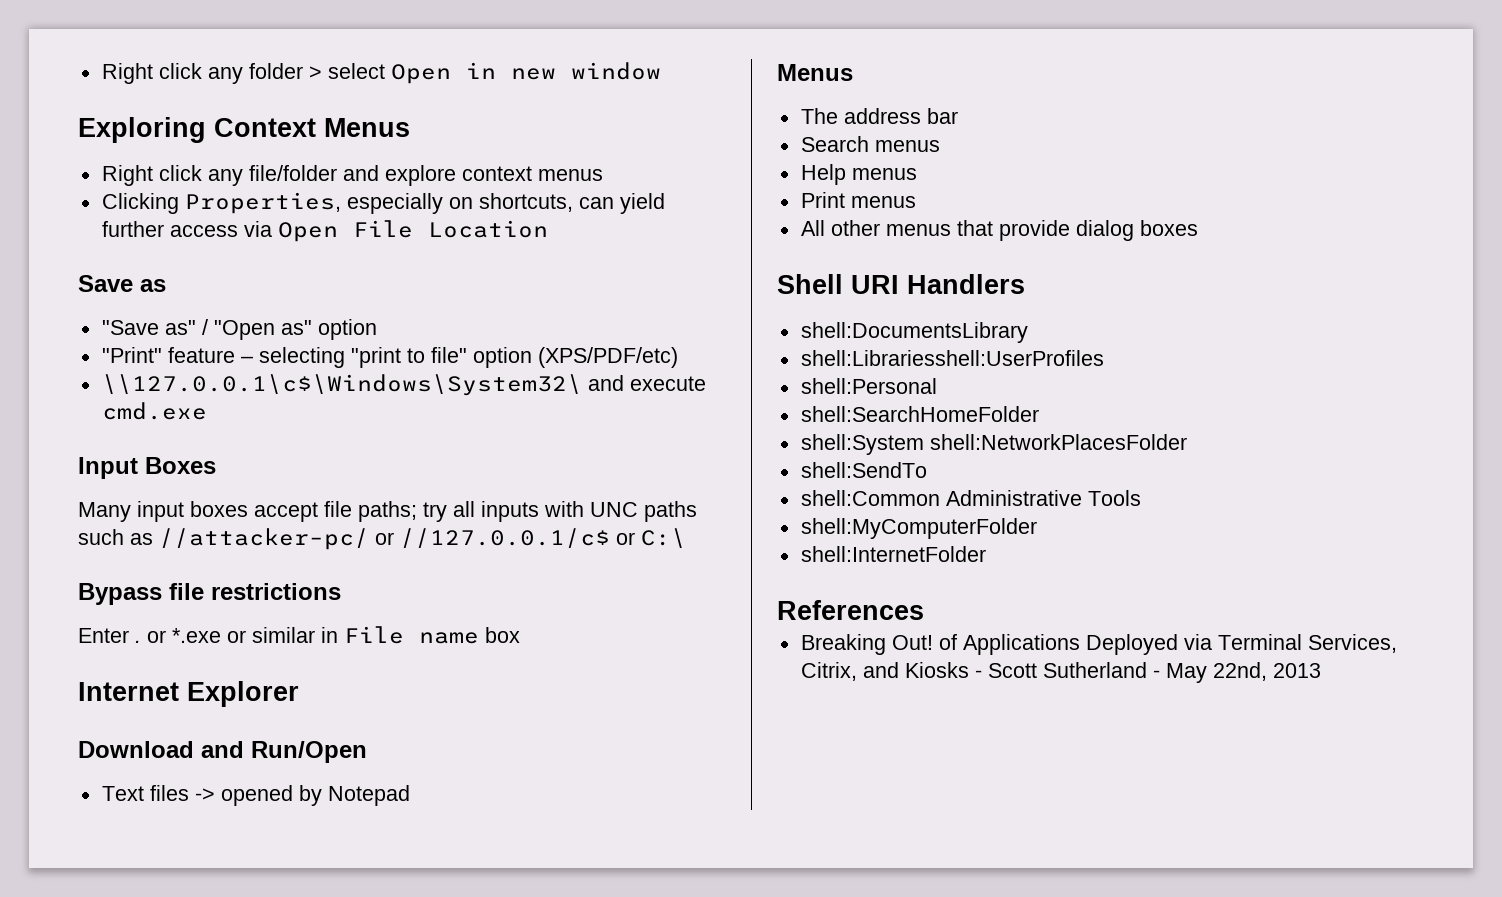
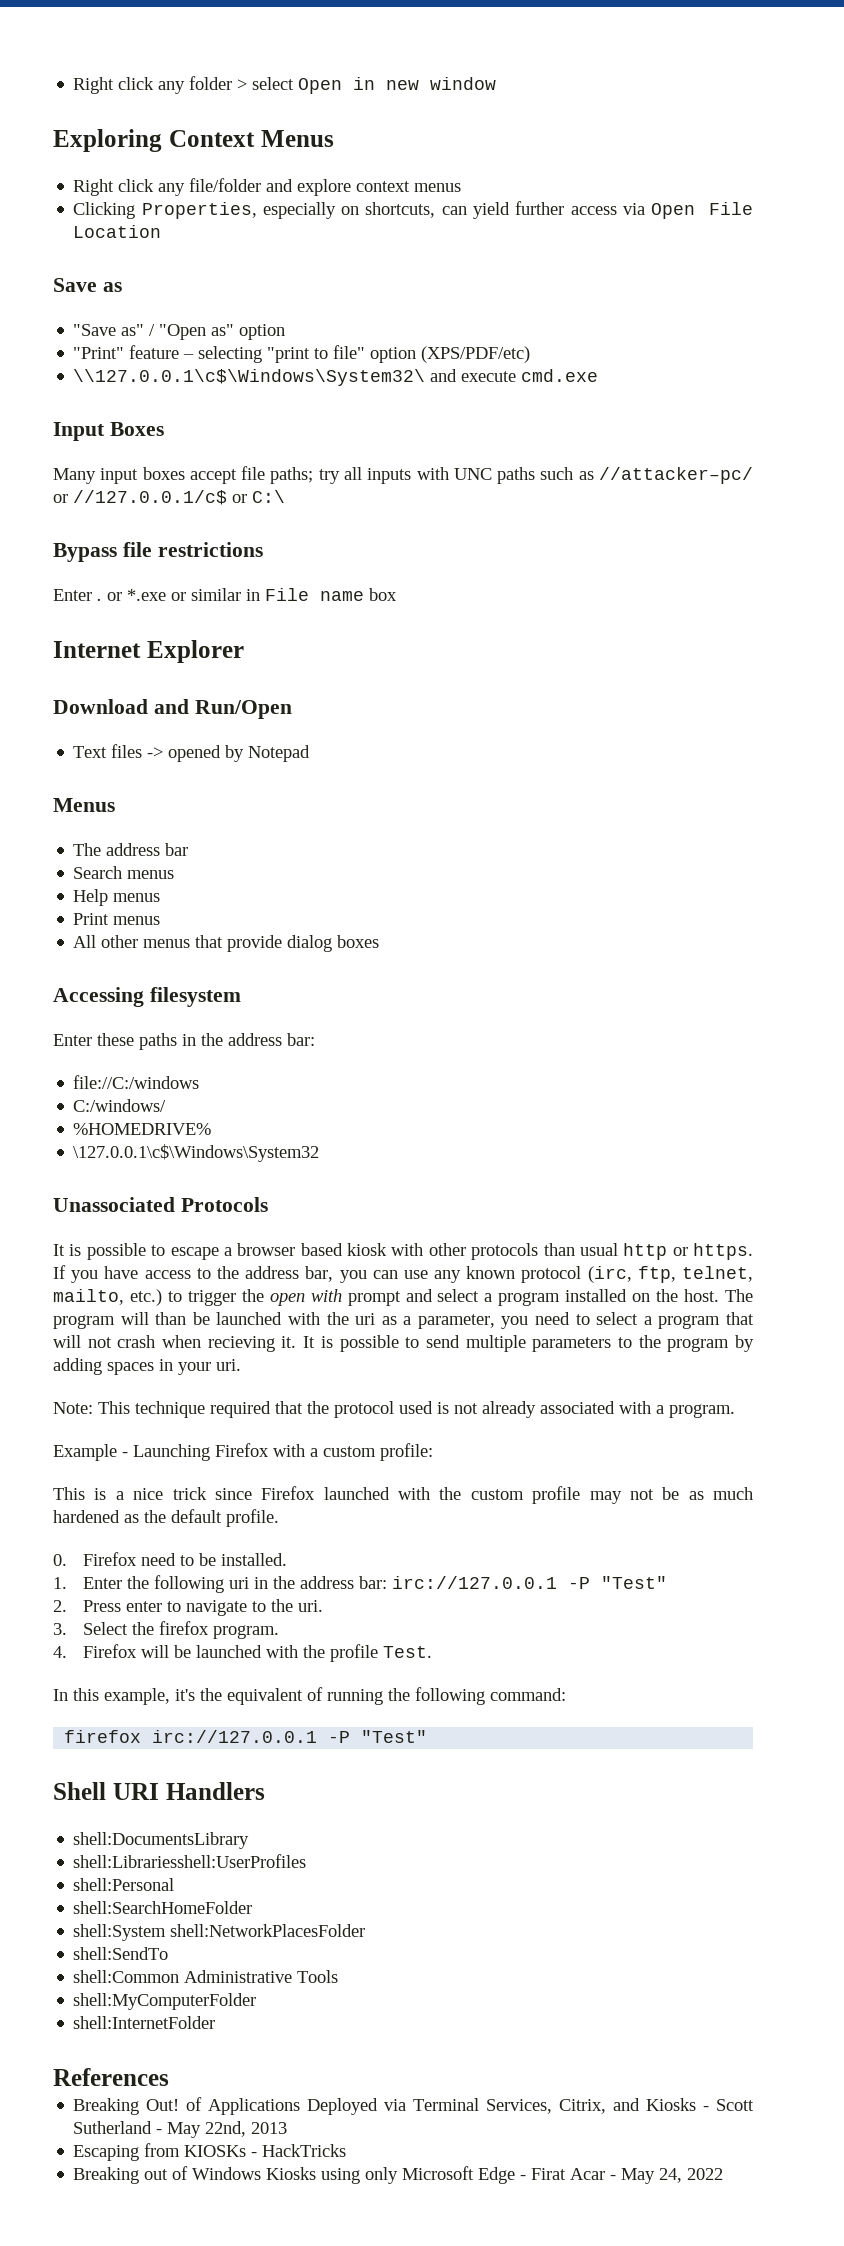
(1198, 228) none -> [53,987,241,1007] [53,1033,315,1050] [73,1075,200,1089] [73,1099,167,1112] [73,1123,212,1135] [73,1144,320,1162] [53,1197,268,1212] [53,1243,753,1260] [53,1265,753,1283] [53,1289,753,1306] [53,1312,755,1329] [53,1335,754,1352] [53,1358,241,1375] [53,1401,735,1418] [53,1443,433,1461] [53,1486,753,1504] [53,1509,279,1527] [53,1552,287,1566] [53,1575,667,1593] [53,1599,323,1616] [53,1621,279,1639] [53,1644,432,1662] [53,1687,566,1705] [64,1730,428,1743] // Accessing filesystem // Enter these paths in the address bar: // file://C:/windows // C:/windows/ // %HOMEDRIVE% // \127.0.0.1\c$\Windows\System32 // Unassociated Protocols // It is possible to escape a browser based kiosk with other protocols than usual http or https. If you have access to the address bar, you can use any known protocol (irc, ftp, telnet, mailto, etc.) to trigger the open with prompt and select a program installed on the host. The program will than be launched with the uri as a parameter, you need to select a program that will not crash when recieving it. It is possible to send multiple parameters to the program by adding spaces in your uri. // Note: This technique required that the protocol used is not already associated with a program. // Example - Launching Firefox with a custom profile: // This is a nice trick since Firefox launched with the custom profile may not be as much hardened as the default profile. // 0. Firefox need to be installed. // 1. Enter the following uri in the address bar: irc://127.0.0.1 -P "Test" // 2. Press enter to navigate to the uri. // 3. Select the firefox program. // 4. Firefox will be launched with the profile Test. // In this example, it's the equivalent of running the following command: // firefox irc://127.0.0.1 -P "Test"
(1321, 670) none -> [73,2143,347,2161] [73,2166,724,2184] // Escaping from KIOSKs - HackTricks // Breaking out of Windows Kiosks using only Microsoft Edge - Firat Acar - May 24, 2022

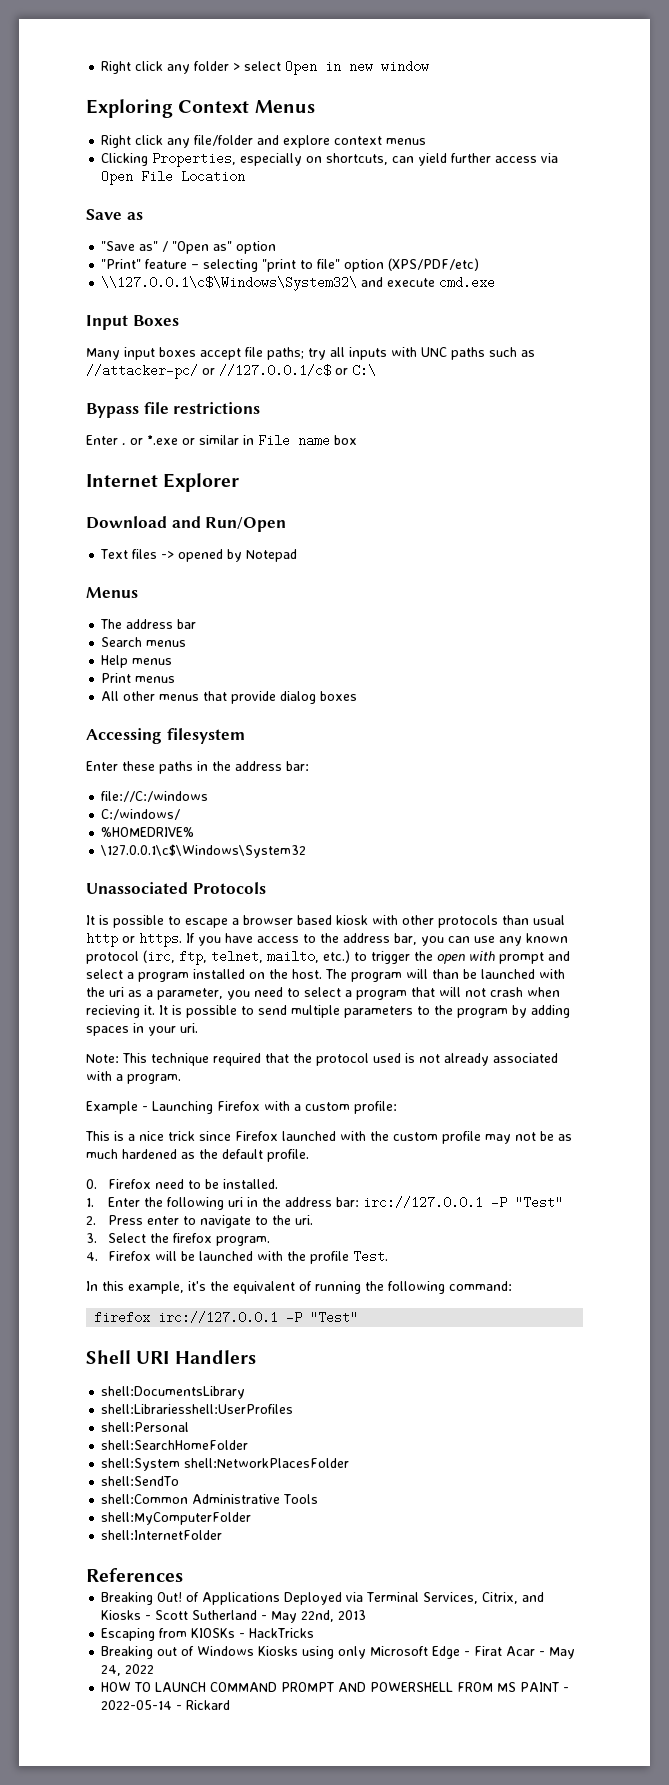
(724, 2174) none -> [101,1682,570,1692] [101,1700,231,1710] // HOW TO LAUNCH COMMAND PROMPT AND POWERSHELL FROM MS PAINT - 2022-05-14 - Rickard

